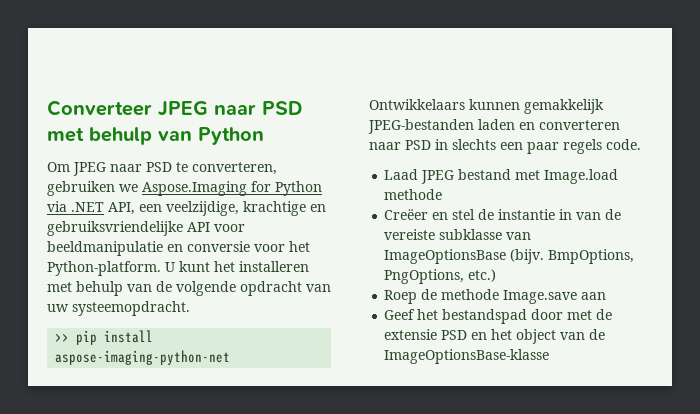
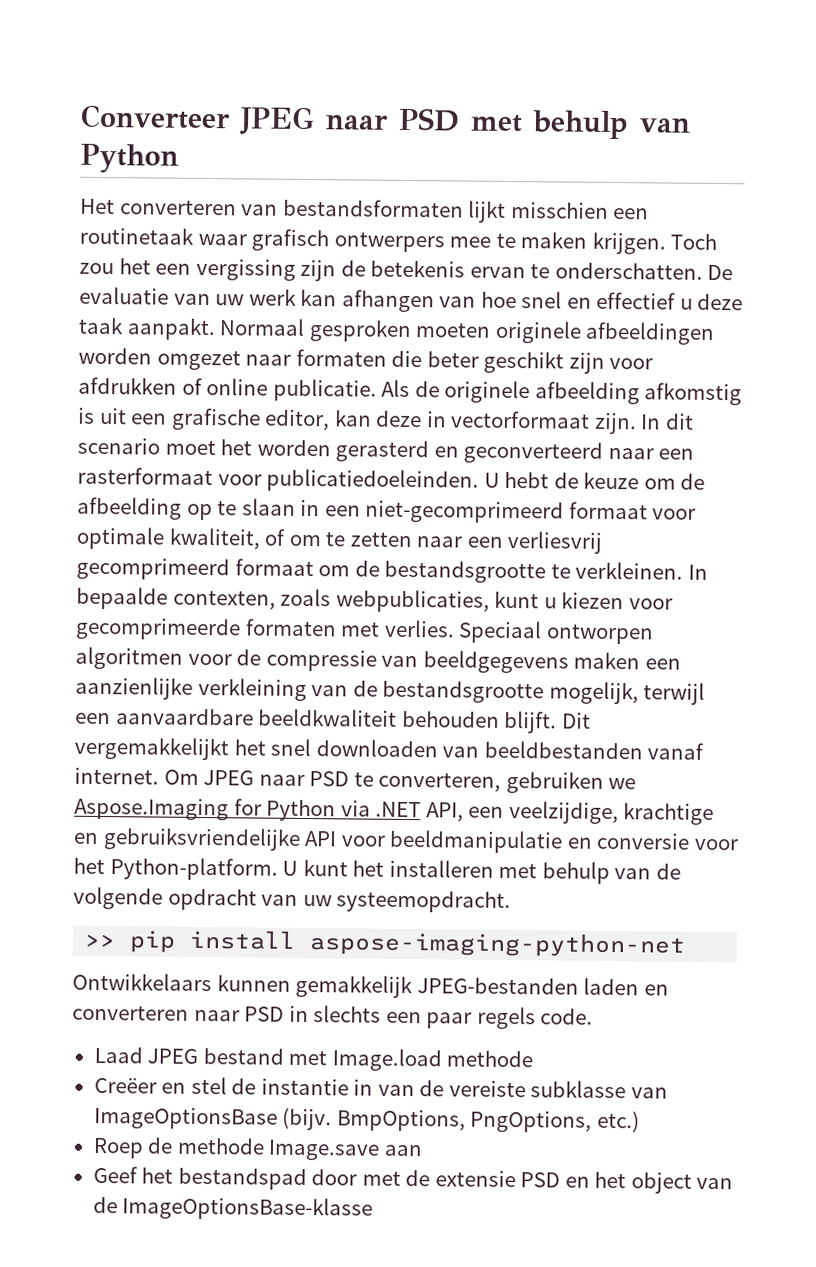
(264, 136) none -> [80,198,650,223] [79,226,718,255] [79,258,734,282] [79,286,744,313] [78,316,716,345] [78,347,654,374] [78,376,743,406] [78,407,694,435] [77,437,695,464] [77,466,706,493] [77,496,697,524] [76,526,604,554] [76,557,708,584] [76,586,673,613] [75,617,654,645] [75,646,681,674] [75,676,706,705] [75,708,591,734] [74,736,705,761] [74,767,159,785] Het converteren van bestandsformaten lijkt misschien een routinetaak waar grafisch ontwerpers mee te maken krijgen. Toch zou het een vergissing zijn de betekenis ervan te onderschatten. De evaluatie van uw werk kan afhangen van hoe snel en effectief u deze taak aanpakt. Normaal gesproken moeten originele afbeeldingen worden omgezet naar formaten die beter geschikt zijn voor afdrukken of online publicatie. Als de originele afbeelding afkomstig is uit een grafische editor, kan deze in vectorformaat zijn. In dit scenario moet het worden gerasterd en geconverteerd naar een rasterformaat voor publicatiedoeleinden. U hebt de keuze om de afbeelding op te slaan in een niet-gecomprimeerd formaat voor optimale kwaliteit, of om te zetten naar een verliesvrij gecomprimeerd formaat om de bestandsgrootte te verkleinen. In bepaalde contexten, zoals webpublicaties, kunt u kiezen voor gecomprimeerde formaten met verlies. Speciaal ontworpen algoritmen voor de compressie van beeldgegevens maken een aanzienlijke verkleining van de bestandsgrootte mogelijk, terwijl een aanvaardbare beeldkwaliteit behouden blijft. Dit vergemakkelijkt het snel downloaden van beeldbestanden vanaf internet.

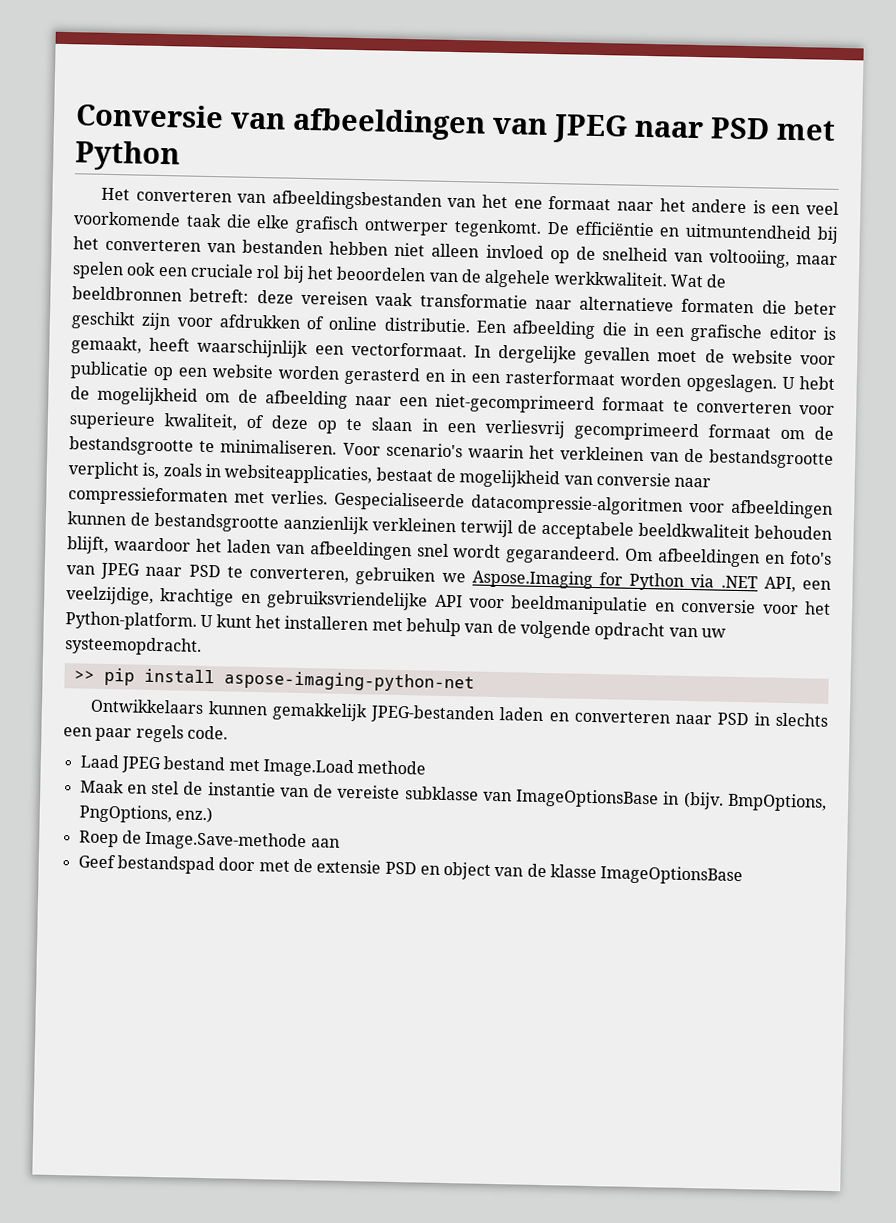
[80,104,231,130] Converteer -> [75,103,548,141] Conversie van afbeeldingen van
[531,110,691,140] behulp van -> (836, 130) none
[282,198,650,223] [79,226,718,255] [79,258,734,282] [79,286,744,313] [78,316,716,345] [78,347,292,371] bestandsformaten lijkt misschien een routinetaak waar grafisch ontwerpers mee te maken krijgen. Toch zou het een vergissing zijn de betekenis ervan te onderschatten. De evaluatie van uw werk kan afhangen van hoe snel en effectief u deze taak aanpakt. Normaal gesproken moeten originele afbeeldingen worden omgezet naar -> [271,190,840,215] [73,211,840,244] [73,236,839,268] [72,261,727,289] [72,286,675,312] afbeeldingsbestanden van het ene formaat naar het andere is een veel voorkomende taak die elke grafisch ontwerper tegenkomt. De efficiëntie en uitmuntendheid bij het converteren van bestanden hebben niet alleen invloed op de snelheid van voltooiing, maar spelen ook een cruciale rol bij het beoordelen van de algehele werkkwaliteit. Wat de beeldbronnen betreft: deze vereisen vaak transformatie naar alternatieve
[272,378,743,406] [78,407,694,435] [77,437,695,464] [77,466,480,493] publicatie. Als de originele afbeelding afkomstig is uit een grafische editor, kan deze in vectorformaat zijn. In dit scenario moet het worden gerasterd en geconverteerd naar een rasterformaat voor publicatiedoeleinden. -> [383,317,837,343] [71,336,836,366] [70,361,777,393] distributie. Een afbeelding die in een grafische editor is gemaakt, heeft waarschijnlijk een vectorformaat. In dergelijke gevallen moet de website voor publicatie op een website worden gerasterd en in een rasterformaat worden opgeslagen.
[583,471,640,490] keuze -> [97,386,199,406] mogelijkheid
(182, 508) none -> [354,393,835,415] [69,411,309,431] naar een niet-gecomprimeerd formaat te converteren voor superieure kwaliteit, of deze
[365,500,697,524] [76,526,503,550] niet-gecomprimeerd formaat voor optimale kwaliteit, of om te zetten naar een -> (476, 427) none
[575,561,708,580] [76,586,673,613] [75,617,654,645] [75,646,681,674] [75,676,706,705] [75,708,591,734] [74,736,705,761] [74,767,199,785] verkleinen. In bepaalde contexten, zoals webpublicaties, kunt u kiezen voor gecomprimeerde formaten met verlies. Speciaal ontworpen algoritmen voor de compressie van beeldgegevens maken een aanzienlijke verkleining van de bestandsgrootte mogelijk, terwijl een aanvaardbare beeldkwaliteit behouden blijft. Dit vergemakkelijkt het snel downloaden van beeldbestanden vanaf internet. Om -> [220,439,835,469] [68,461,712,489] [68,486,833,519] [67,511,832,540] [67,536,832,568] [66,565,95,575] minimaliseren. Voor scenario's waarin het verkleinen van de bestandsgrootte verplicht is, zoals in websiteapplicaties, bestaat de mogelijkheid van conversie naar compressieformaten met verlies. Gespecialiseerde datacompressie-algoritmen voor afbeeldingen kunnen de bestandsgrootte aanzienlijk verkleinen terwijl de acceptabele beeldkwaliteit behouden blijft, waardoor het laden van afbeeldingen snel wordt gegarandeerd. Om afbeeldingen en foto's van
[331,1048,442,1072] Image.load -> [262,758,354,778] Image.Load
[93,1076,157,1094] Creëer -> [79,779,124,794] Maak
[353,1079,374,1096] in -> (276, 789) none
(278, 1118) none -> [663,791,680,805] in
[596,1110,640,1133] etc.) -> [174,806,213,824] enz.)
[176,1137,381,1161] methode Image.save -> [145,830,308,852] Image.Save-methode
[141,1167,174,1184] het -> (116, 861) none
[594,1171,627,1189] het -> (440, 870) none
[122,1196,374,1221] ImageOptionsBase-klasse -> [550,864,744,886] klasse ImageOptionsBase

